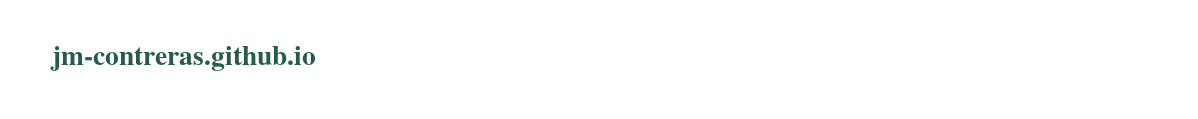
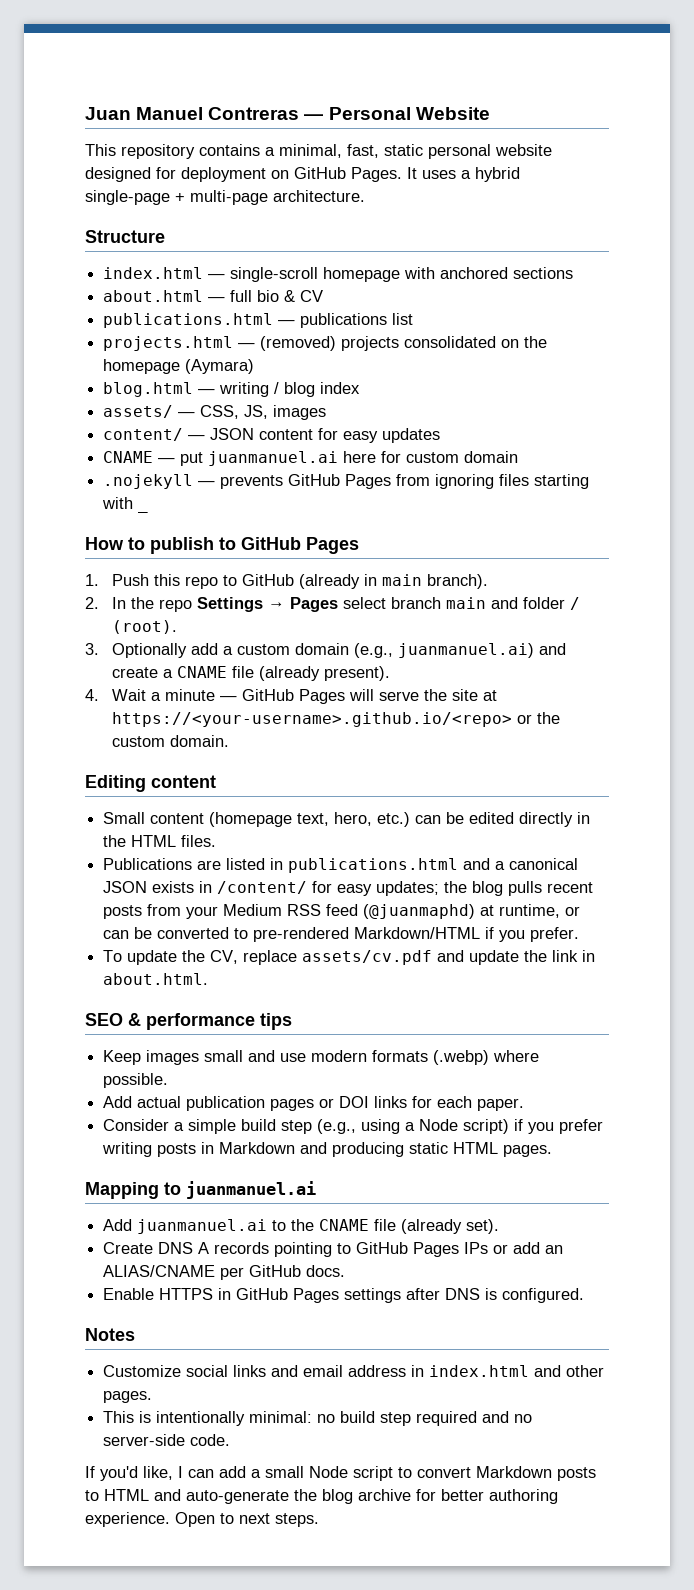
[50,46,316,71] jm-contreras.github.io -> [85,107,490,120] [85,144,552,159] [85,167,520,182] [85,190,365,205] [85,230,165,243] [103,267,574,282] [103,290,324,302] [103,313,414,328] [103,336,548,351] [103,359,255,374] [103,382,361,397] [103,405,327,420] [103,428,441,443] [103,451,519,466] [103,474,590,489] [102,497,134,509] [138,509,149,513] [85,537,359,554] [85,574,488,589] [85,597,580,612] [111,620,177,634] [85,643,566,658] [111,666,390,681] [85,689,497,704] [111,712,560,727] [111,735,229,747] [85,775,216,792] [103,812,591,827] [103,835,217,847] [103,858,579,873] [103,881,594,896] [103,904,581,919] [103,927,580,942] [103,950,596,965] [103,973,209,985] [85,1013,292,1030] [103,1050,540,1065] [103,1073,169,1088] [103,1096,525,1111] [103,1119,604,1134] [102,1142,553,1157] [85,1181,316,1199] [103,1219,500,1234] [103,1242,564,1257] [103,1265,346,1280] [103,1288,585,1303] [85,1328,135,1341] [103,1365,605,1377] [103,1391,153,1403] [103,1411,533,1426] [103,1434,231,1446] [85,1466,596,1481] [85,1489,558,1504] [85,1512,319,1527] Juan Manuel Contreras — Personal Website // This repository contains a minimal, fast, static personal website designed for deployment on GitHub Pages. It uses a hybrid single-page + multi-page architecture. // Structure // index.html — single-scroll homepage with anchored sections // about.html — full bio & CV // publications.html — publications list // projects.html — (removed) projects consolidated on the homepage (Aymara) // blog.html — writing / blog index // assets/ — CSS, JS, images // content/ — JSON content for easy updates // CNAME — put juanmanuel.ai here for custom domain // .nojekyll — prevents GitHub Pages from ignoring files starting with _ // How to publish to GitHub Pages // 1. Push this repo to GitHub (already in main branch). // 2. In the repo Settings → Pages select branch main and folder / (root). // 3. Optionally add a custom domain (e.g., juanmanuel.ai) and create a CNAME file (already present). // 4. Wait a minute — GitHub Pages will serve the site at https://<your-username>.github.io/<repo> or the custom domain. // Editing content // Small content (homepage text, hero, etc.) can be edited directly in the HTML files. // Publications are listed in publications.html and a canonical JSON exists in /content/ for easy updates; the blog pulls recent posts from your Medium RSS feed (@juanmaphd) at runtime, or can be converted to pre-rendered Markdown/HTML if you prefer. // To update the CV, replace assets/cv.pdf and update the link in about.html. // SEO & performance tips // Keep images small and use modern formats (.webp) where possible. // Add actual publication pages or DOI links for each paper. // Consider a simple build step (e.g., using a Node script) if you prefer writing posts in Markdown and producing static HTML pages. // Mapping to juanmanuel.ai // Add juanmanuel.ai to the CNAME file (already set). // Create DNS A records pointing to GitHub Pages IPs or add an ALIAS/CNAME per GitHub docs. // Enable HTTPS in GitHub Pages settings after DNS is configured. // Notes // Customize social links and email address in index.html and other pages. // This is intentionally minimal: no build step required and no server-side code. // If you'd like, I can add a small Node script to convert Markdown posts to HTML and auto-generate the blog archive for better authoring experience. Open to next steps.

